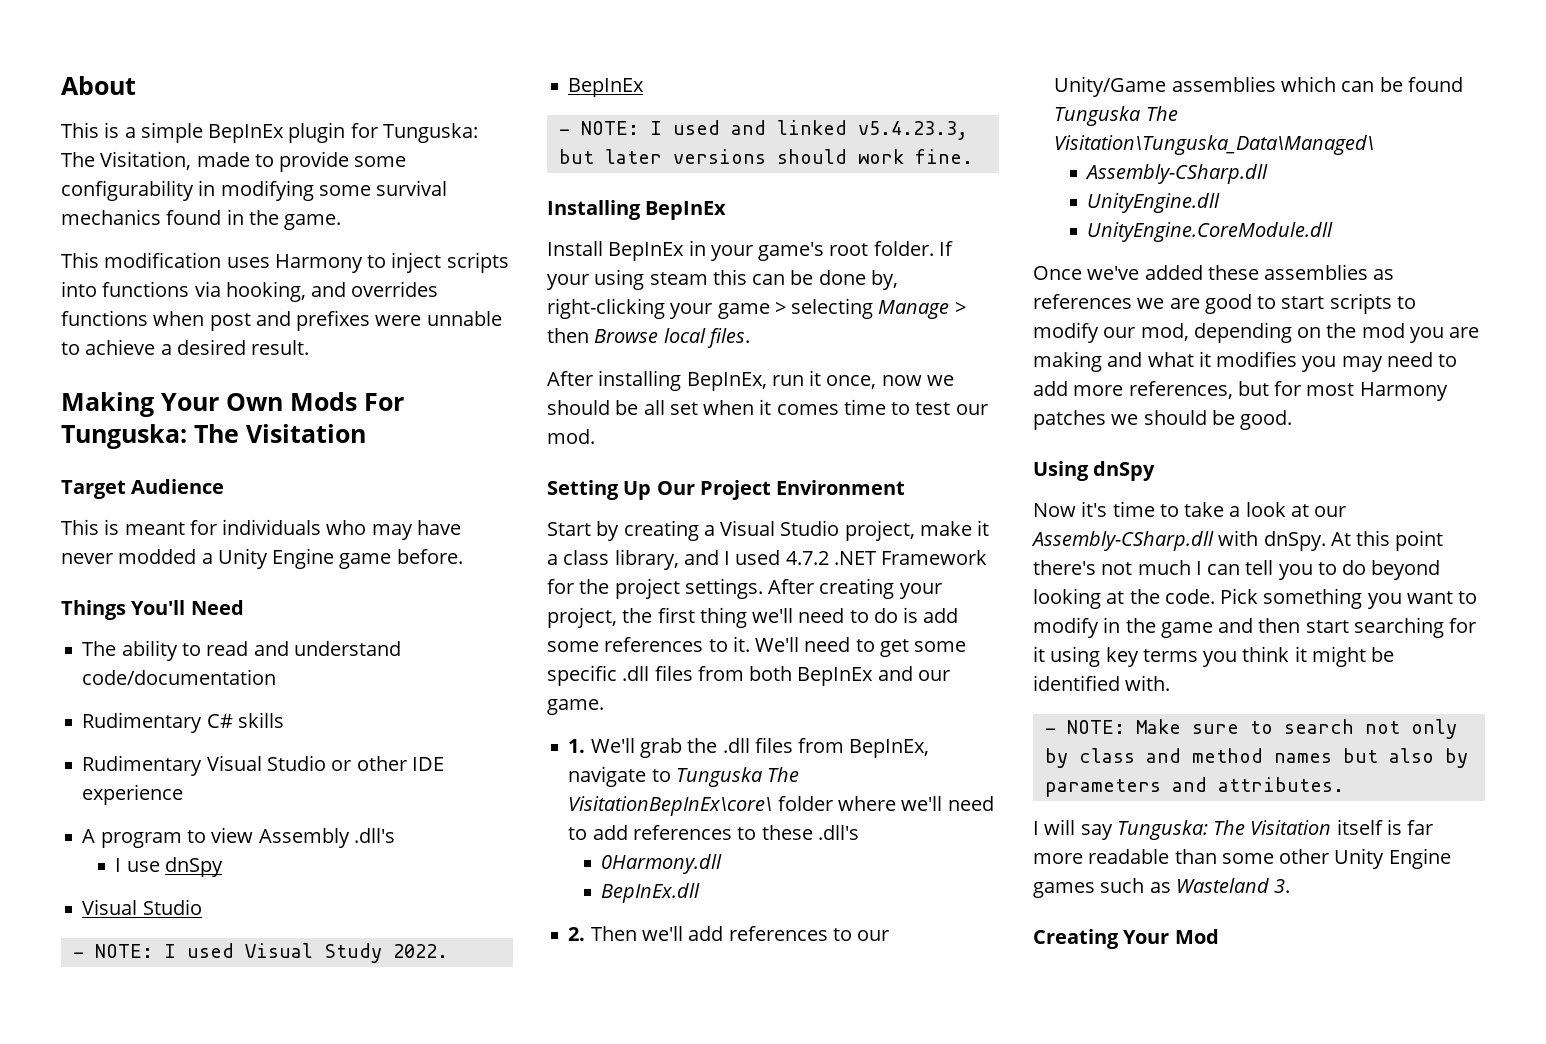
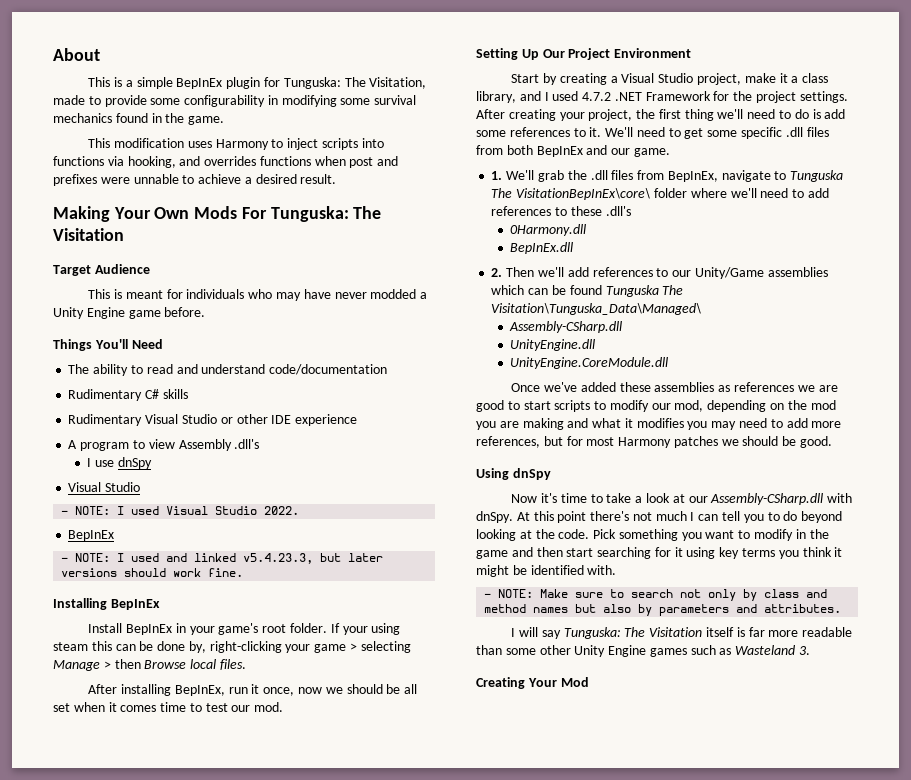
[323,943,382,963] Study -> [215,506,258,515] Studio

